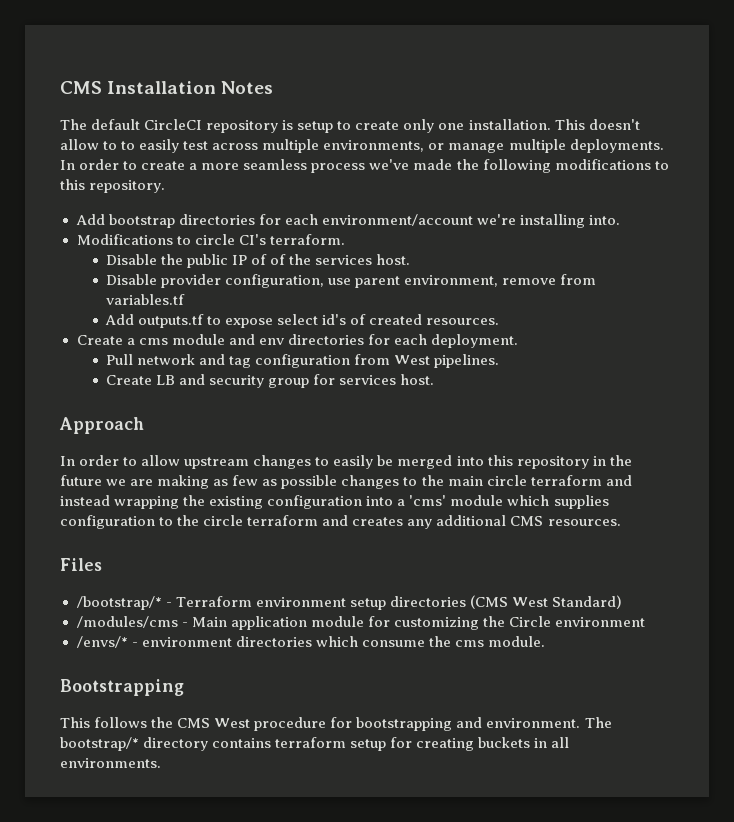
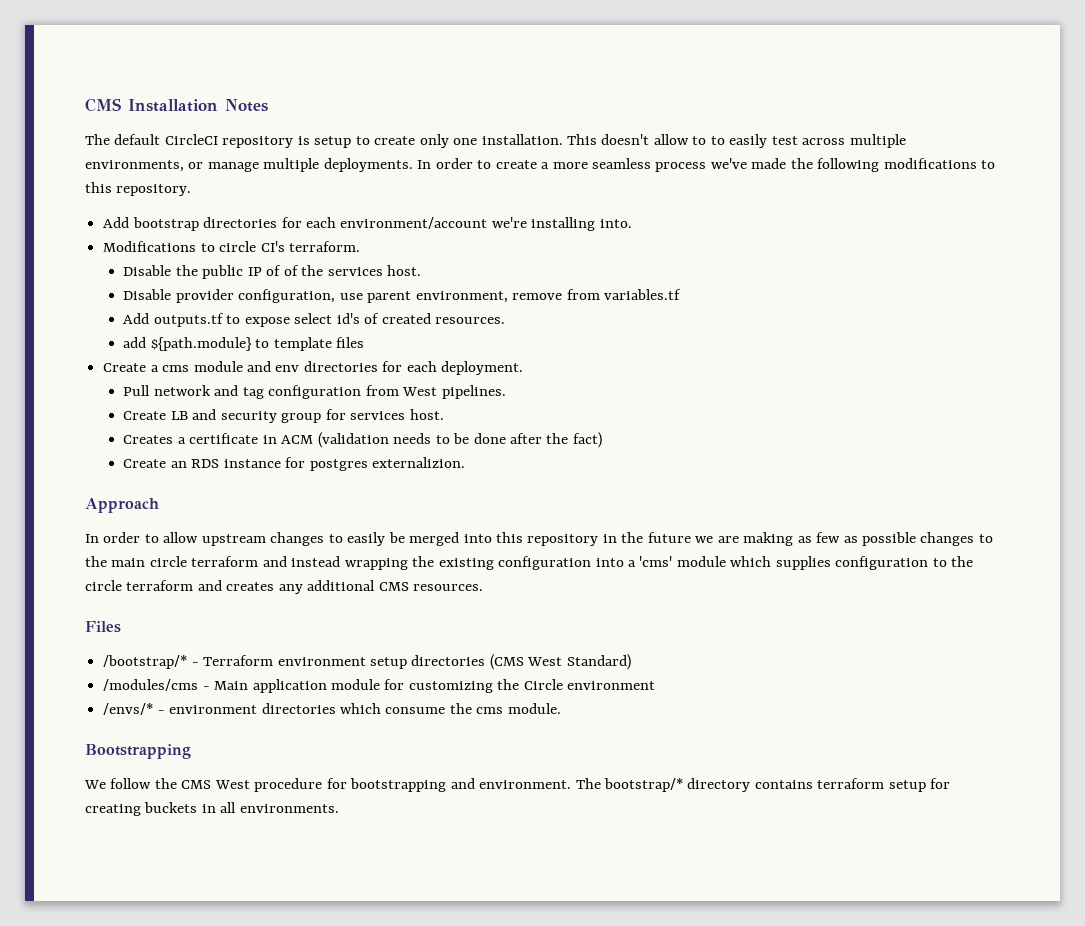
(500, 321) none -> [123,337,365,351] // add ${path.module} to template files
(435, 379) none -> [123,432,602,448] [123,457,466,471] // Creates a certificate in ACM (validation needs to be done after the fact) // Create an RDS instance for postgres externalizion.
[60,717,148,728] This follows -> [84,778,152,789] We follow

